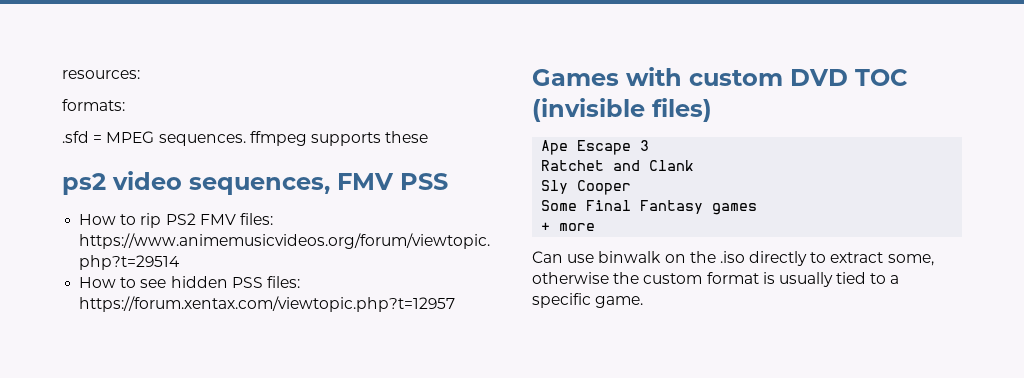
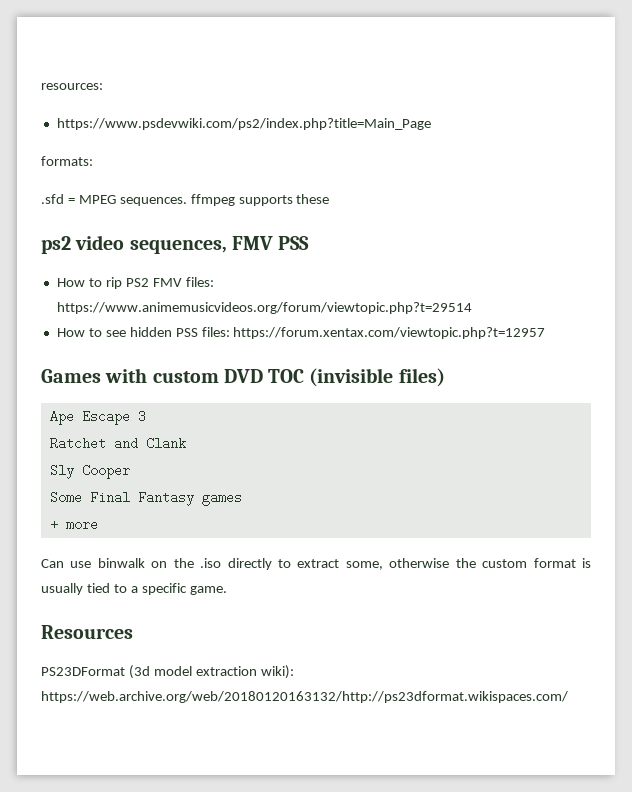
(140, 74) none -> [56,118,431,130] // https://www.psdevwiki.com/ps2/index.php?title=Main_Page
(644, 302) none -> [41,625,133,639] [41,665,294,679] [41,691,568,703] // Resources // PS23DFormat (3d model extraction wiki): https://web.archive.org/web/20180120163132/http://ps23dformat.wikispaces.com/

